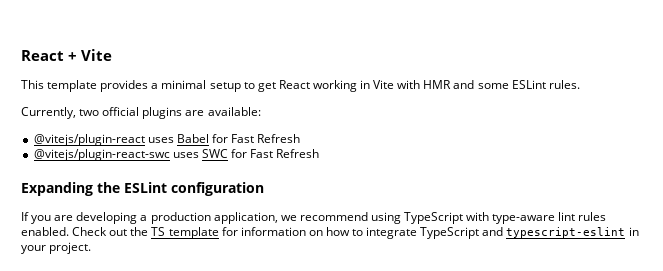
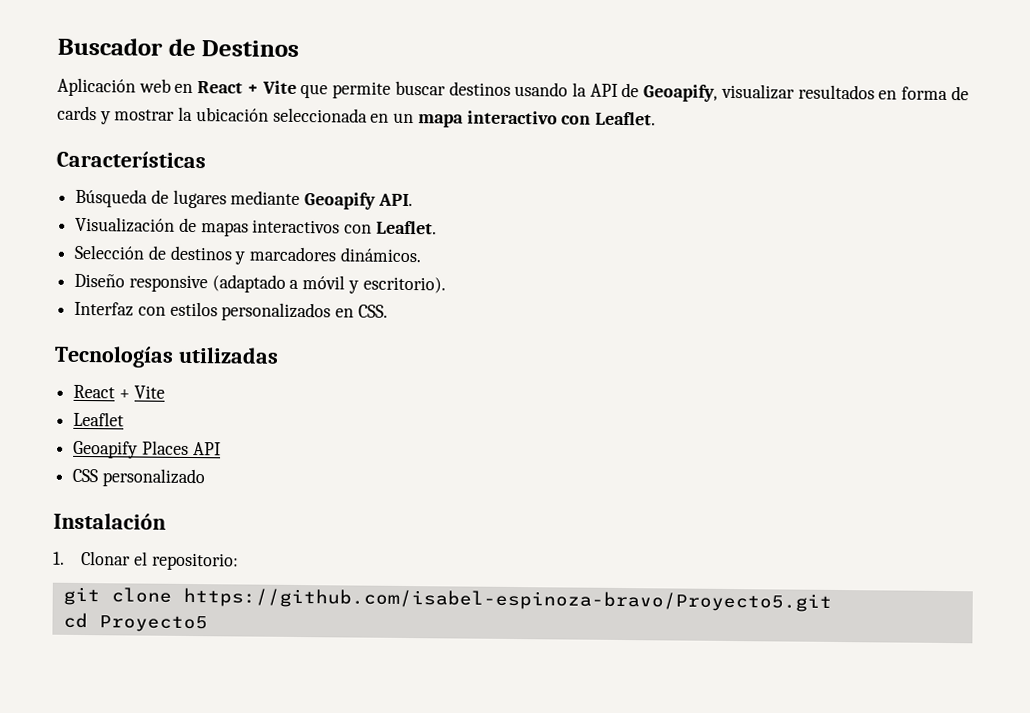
[21,49,112,61] [21,80,580,92] [21,107,261,119] [33,134,301,146] [33,149,320,161] [21,182,264,196] [21,212,607,224] [21,227,639,239] [21,242,92,254] React + Vite // This template provides a minimal setup to get React working in Vite with HMR and some ESLint rules. // Currently, two official plugins are available: // @vitejs/plugin-react uses Babel for Fast Refresh // @vitejs/plugin-react-swc uses SWC for Fast Refresh // Expanding the ESLint configuration // If you are developing a production application, we recommend using TypeScript with type-aware lint rules enabled. Check out the TS template for information on how to integrate TypeScript and typescript-eslint in your project. -> [57,37,300,57] [57,77,969,102] [57,105,656,128] [56,150,206,169] [75,188,413,210] [75,216,437,237] [74,244,421,265] [74,273,446,294] [74,301,388,322] [54,345,279,368] [73,384,165,399] [73,411,125,427] [73,440,221,459] [72,468,205,488] [53,512,166,530] [53,550,239,571] [62,586,832,612] [62,612,208,633] Buscador de Destinos // Aplicación web en React + Vite que permite buscar destinos usando la API de Geoapify, visualizar resultados en forma de cards y mostrar la ubicación seleccionada en un mapa interactivo con Leaflet. // Características // Búsqueda de lugares mediante Geoapify API. // Visualización de mapas interactivos con Leaflet. // Selección de destinos y marcadores dinámicos. // Diseño responsive (adaptado a móvil y escritorio). // Interfaz con estilos personalizados en CSS. // Tecnologías utilizadas // React + Vite // Leaflet // Geoapify Places API // CSS personalizado // Instalación // 1. Clonar el repositorio: // git clone https://github.com/isabel-espinoza-bravo/Proyecto5.git // cd Proyecto5

